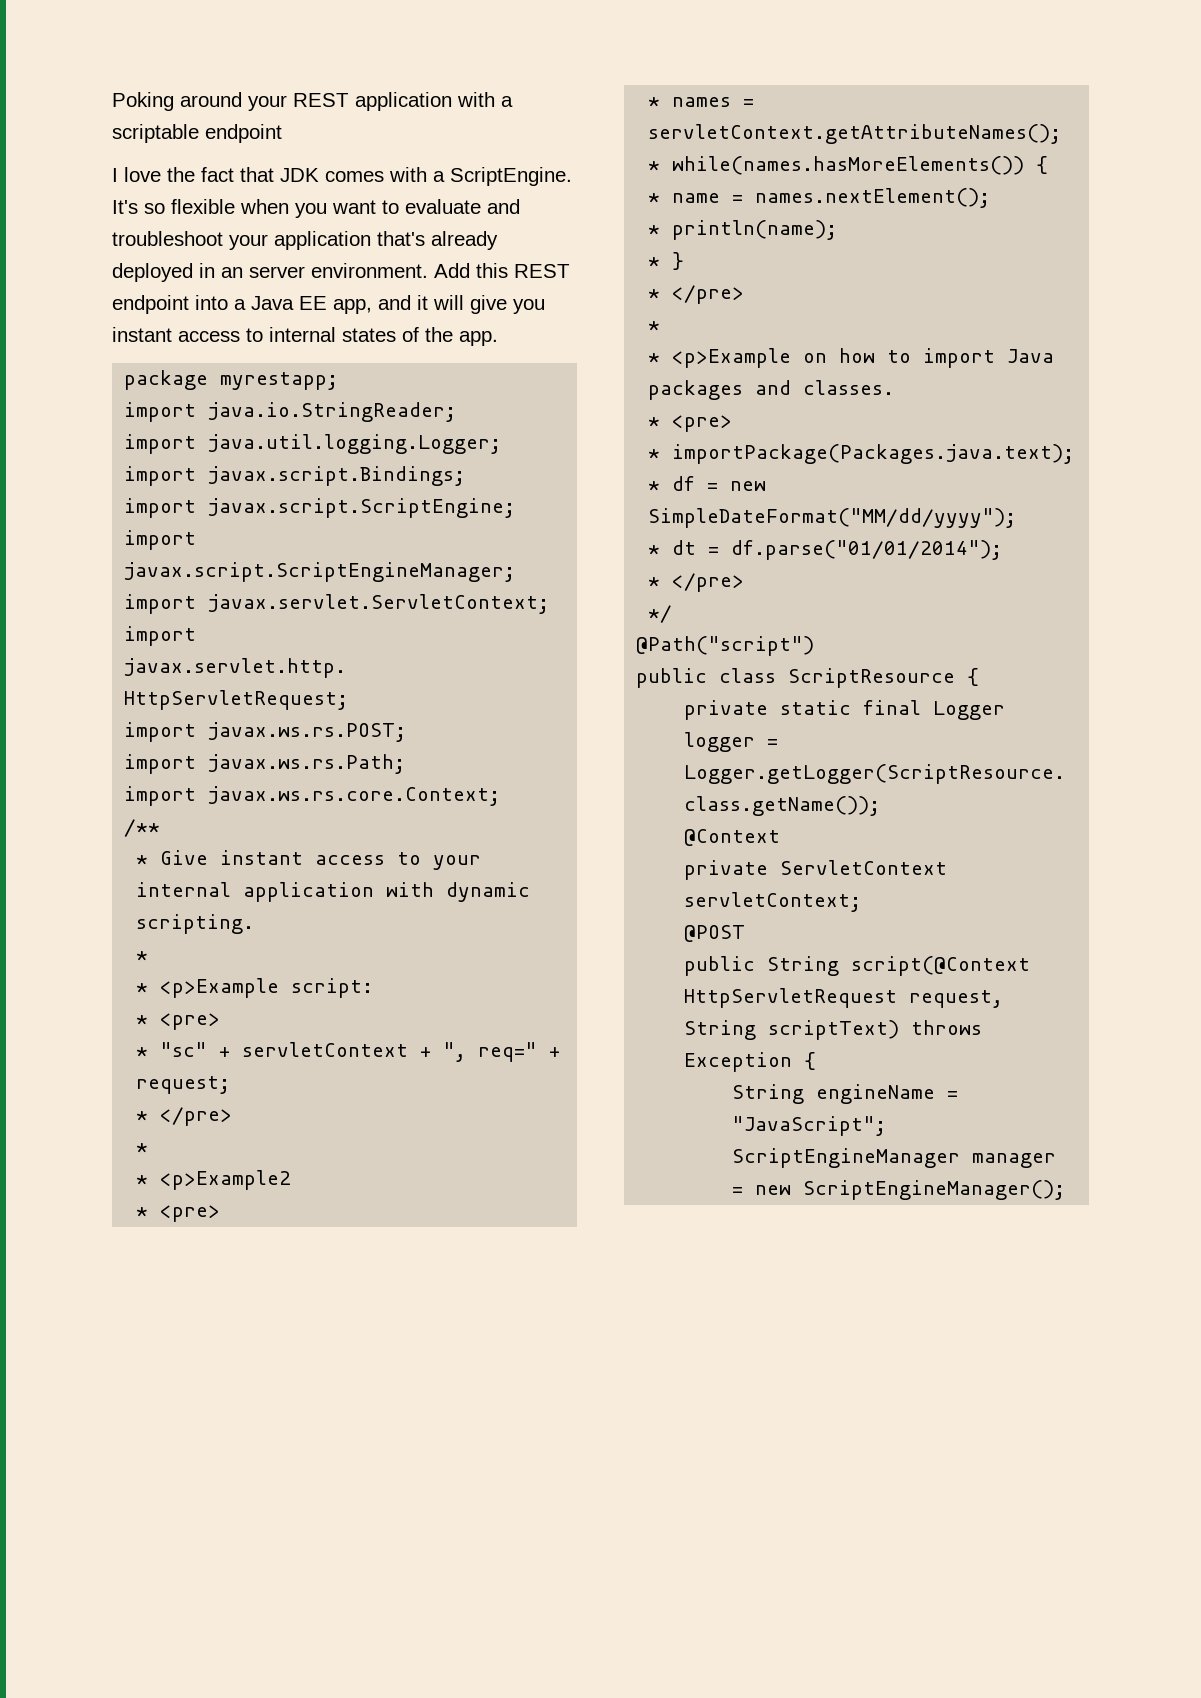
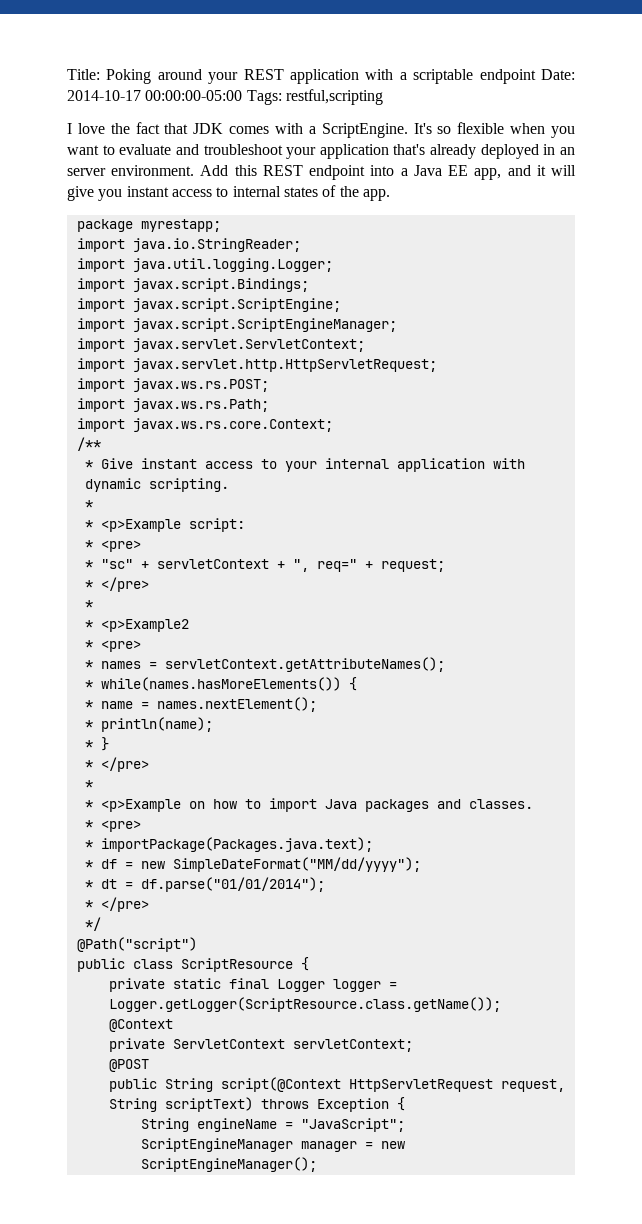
(112, 101) none -> [67,69,100,80] Title:
(282, 133) none -> [540,69,575,80] [67,89,383,105] Date: 2014-10-17 00:00:00-05:00 Tags: restful,scripting

